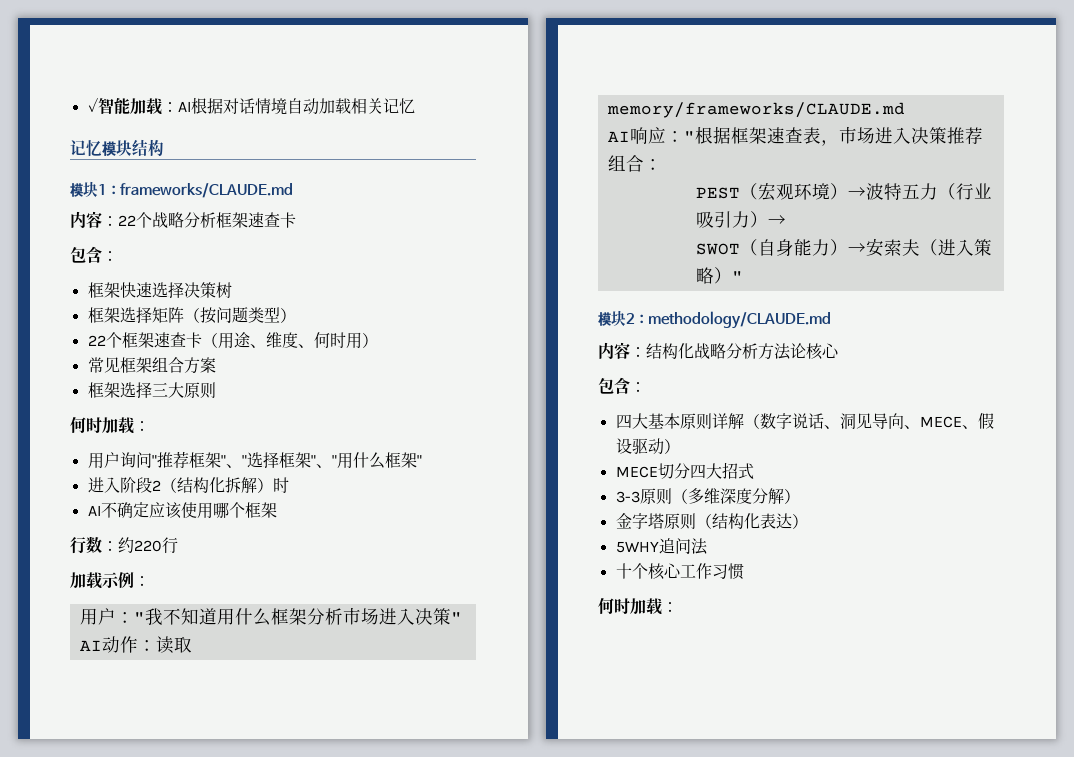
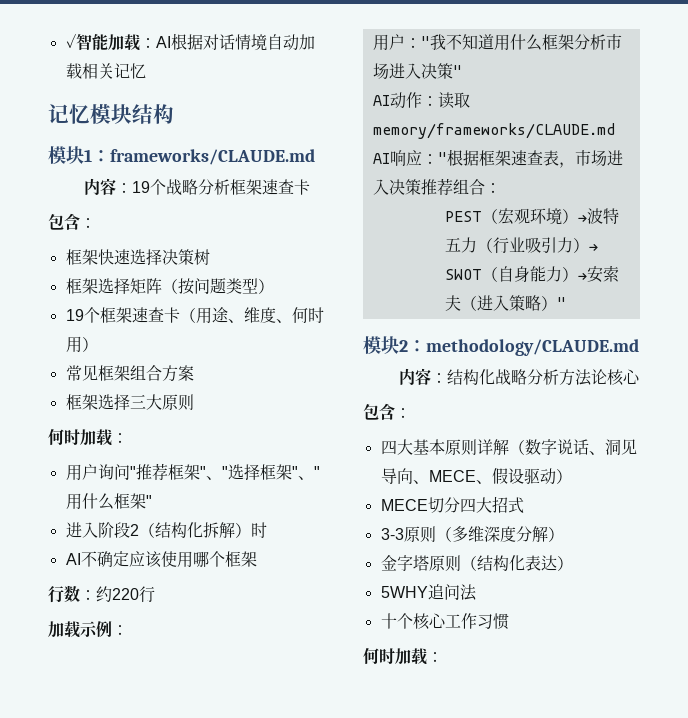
[118,215,136,226] 22 -> [131,181,150,193] 19
[87,335,106,346] 22 -> [65,309,84,321] 19

